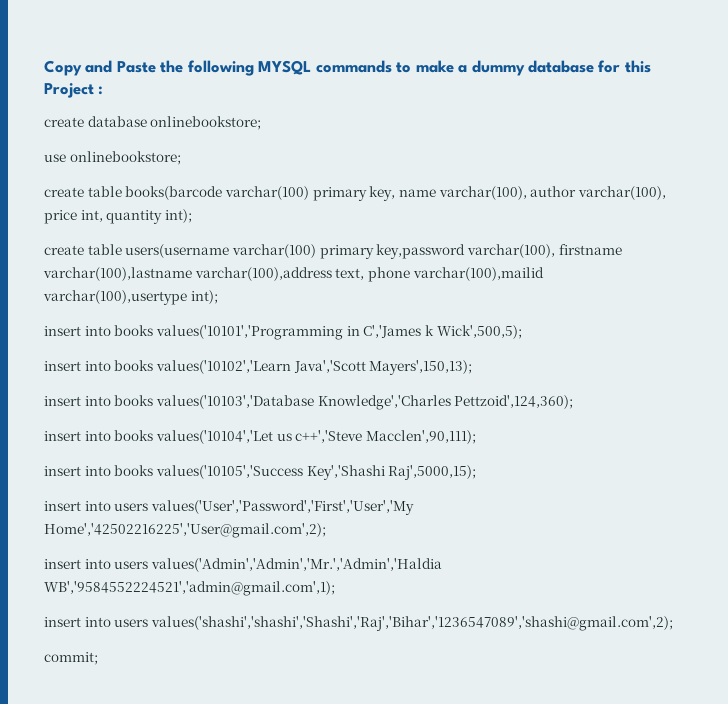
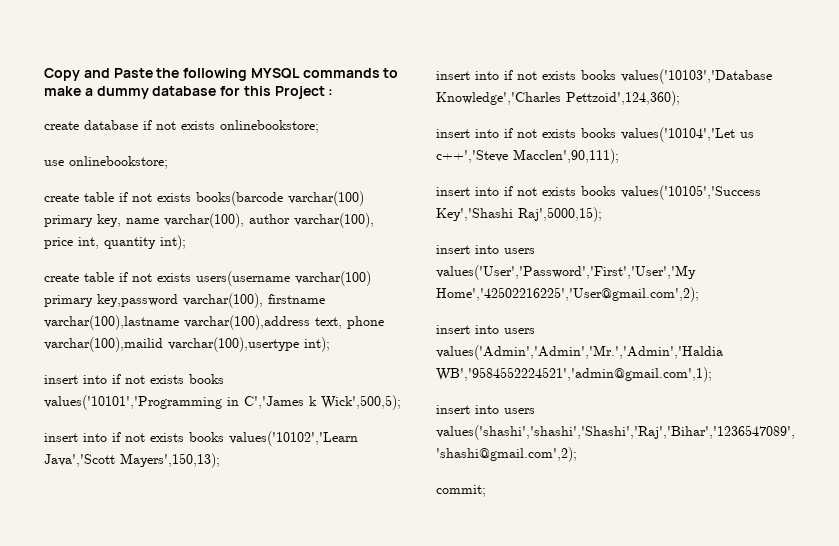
(147, 121) none -> [143,120,215,130] if not exists
(122, 191) none -> [119,192,191,202] if not exists
(122, 249) none -> [119,272,191,282] if not exists
(111, 331) none -> [112,374,184,384] if not exists
(111, 366) none -> [112,432,184,442] if not exists
(111, 401) none -> [504,70,576,80] if not exists
(111, 436) none -> [504,128,576,138] if not exists
(111, 471) none -> [504,186,576,196] if not exists

